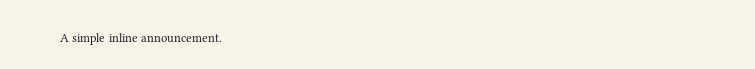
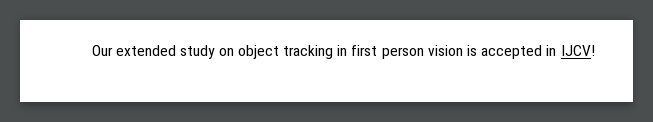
[60,33,223,45] A simple inline announcement. -> [92,45,595,59] Our extended study on object tracking in first person vision is accepted in IJCV!

